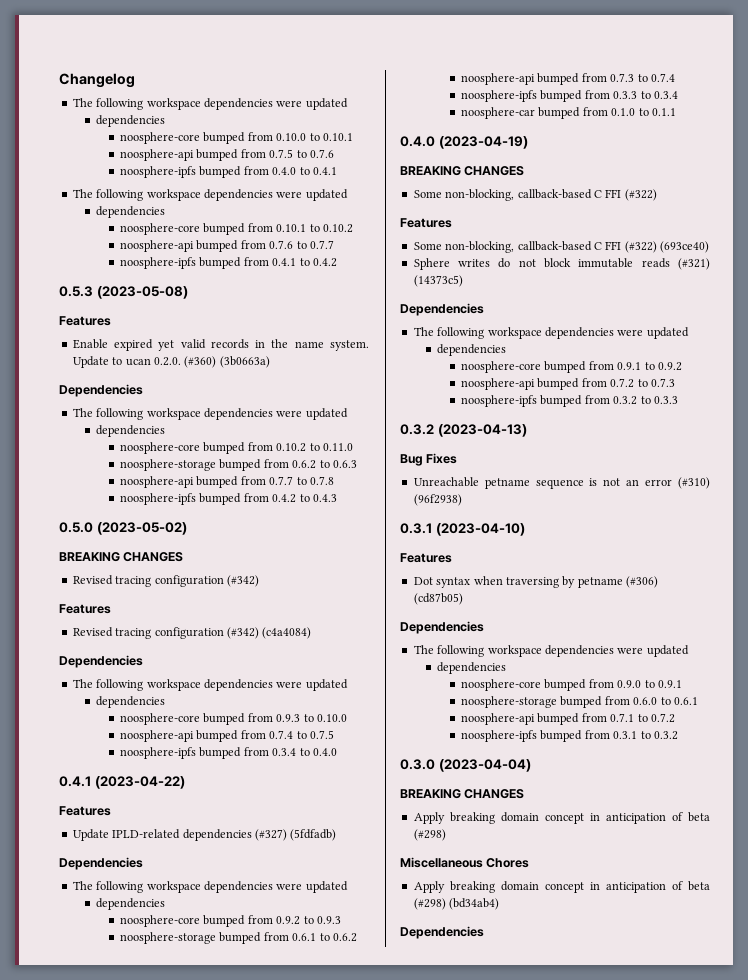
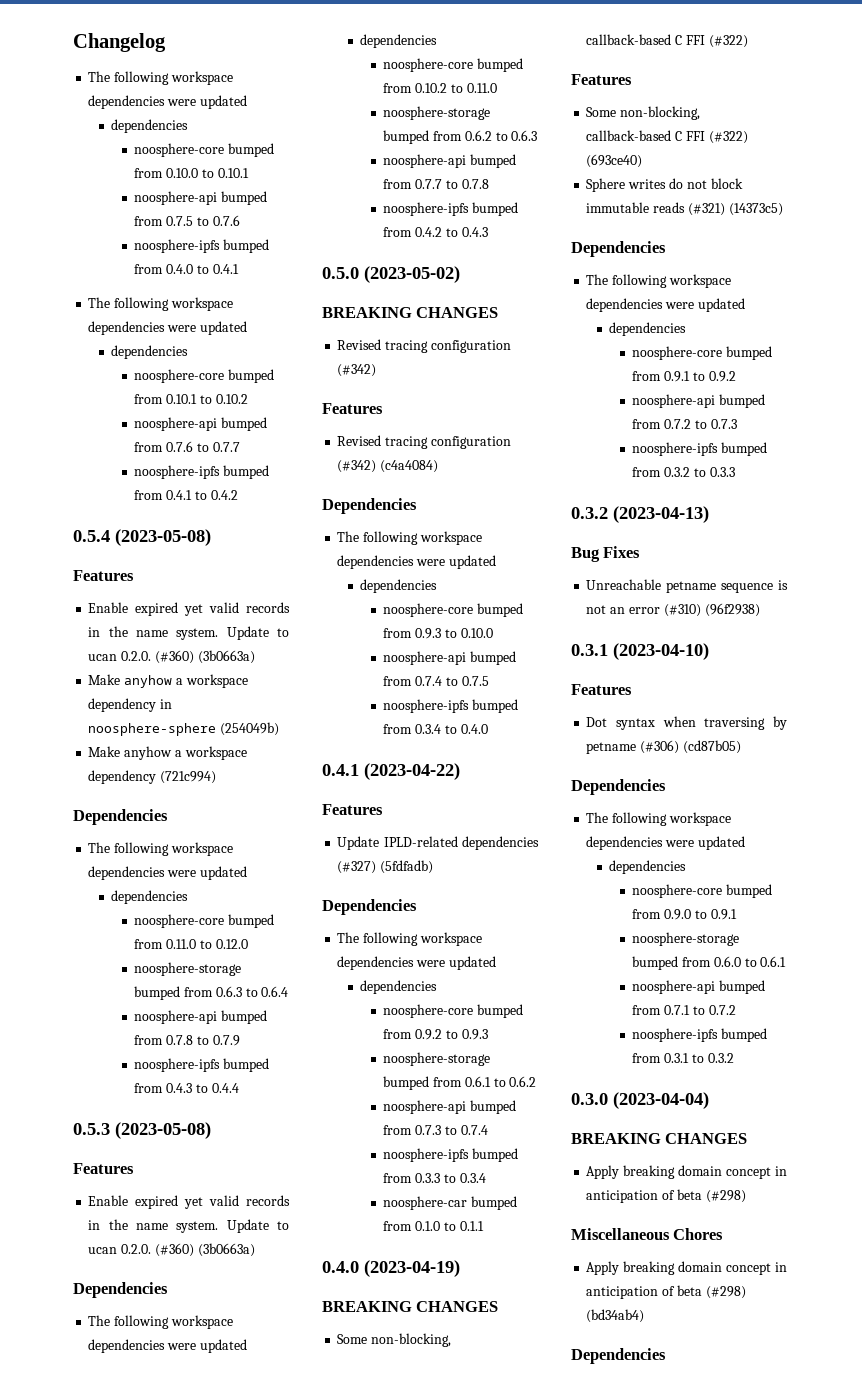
(337, 262) none -> [73,529,211,546] [73,570,134,581] [88,602,290,616] [88,626,289,640] [88,650,255,664] [88,674,248,688] [88,698,173,712] [88,722,280,736] [88,746,247,760] [88,770,217,784] [73,809,168,825] [88,842,233,856] [88,866,247,880] [111,890,189,904] [134,914,275,928] [134,939,248,949] [134,962,242,976] [134,986,289,1000] [134,1010,268,1024] [134,1035,240,1046] [134,1058,270,1072] [134,1083,239,1093] // 0.5.4 (2023-05-08) // Features // Enable expired yet valid records in the name system. Update to ucan 0.2.0. (#360) (3b0663a) // Make anyhow a workspace dependency in noosphere-sphere (254049b) // Make anyhow a workspace dependency (721c994) // Dependencies // The following workspace dependencies were updated // dependencies // noosphere-core bumped from 0.11.0 to 0.12.0 // noosphere-storage bumped from 0.6.3 to 0.6.4 // noosphere-api bumped from 0.7.8 to 0.7.9 // noosphere-ipfs bumped from 0.4.3 to 0.4.4

